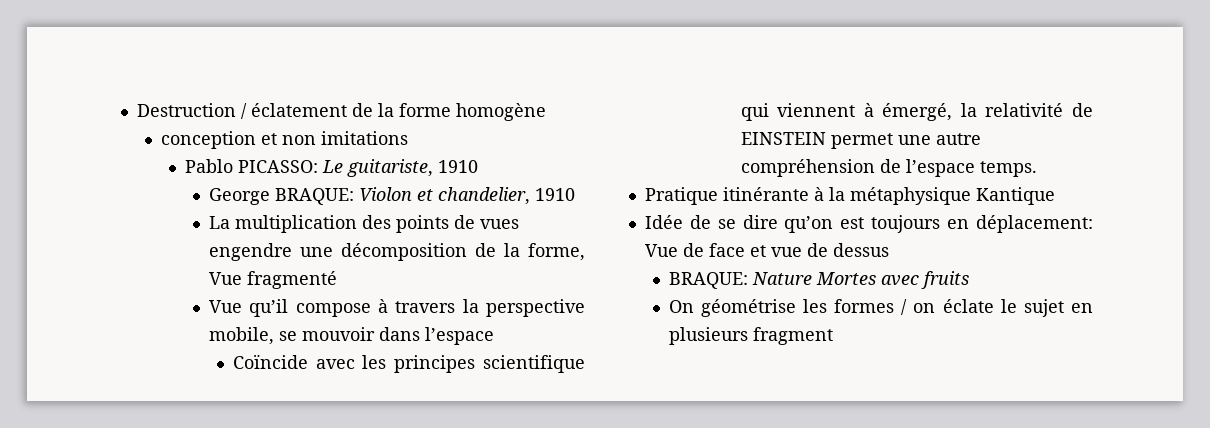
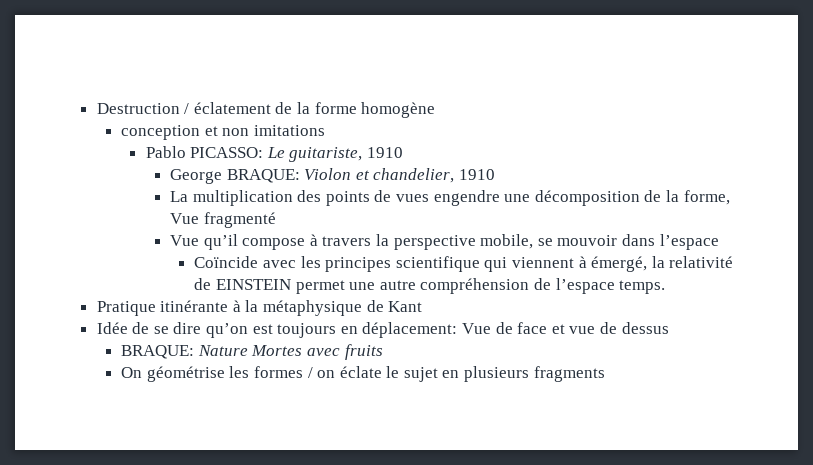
[975,187,1055,205] Kantique -> [366,300,423,312] de Kant
[752,327,833,345] fragment -> [533,366,605,382] fragments

